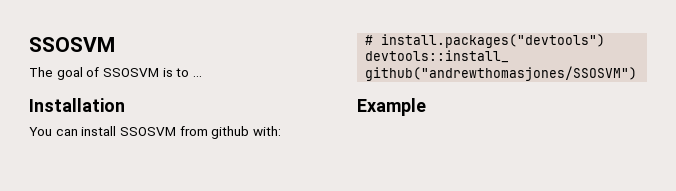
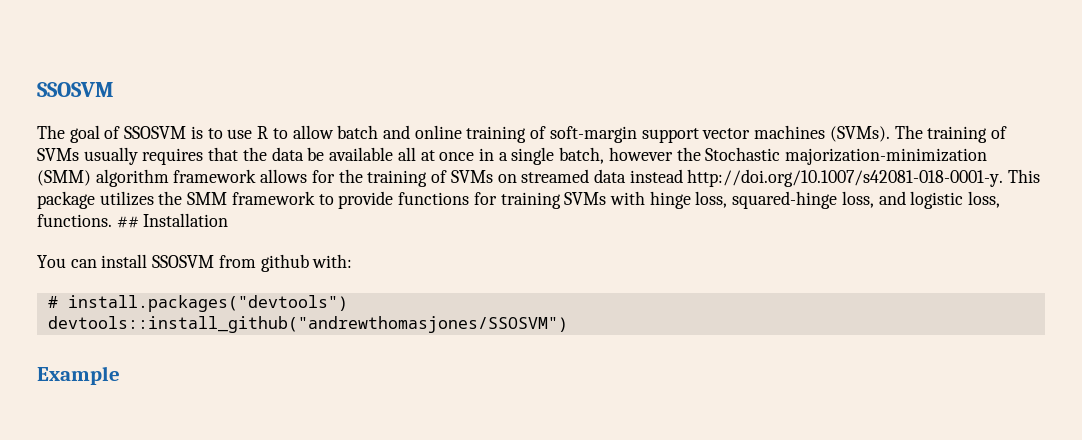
[192,76,202,77] … // -> [227,125,1007,143] [37,147,988,165] [37,169,1041,187] [37,191,1001,209] [37,214,139,228] use R to allow batch and online training of soft-margin support vector machines (SVMs). The training of SVMs usually requires that the data be available all at once in a single batch, however the Stochastic majorization-minimization (SMM) algorithm framework allows for the training of SVMs on streamed data instead http://doi.org/10.1007/s42081-018-0001-y. This package utilizes the SMM framework to provide functions for training SVMs with hinge loss, squared-hinge loss, and logistic loss, functions. ##

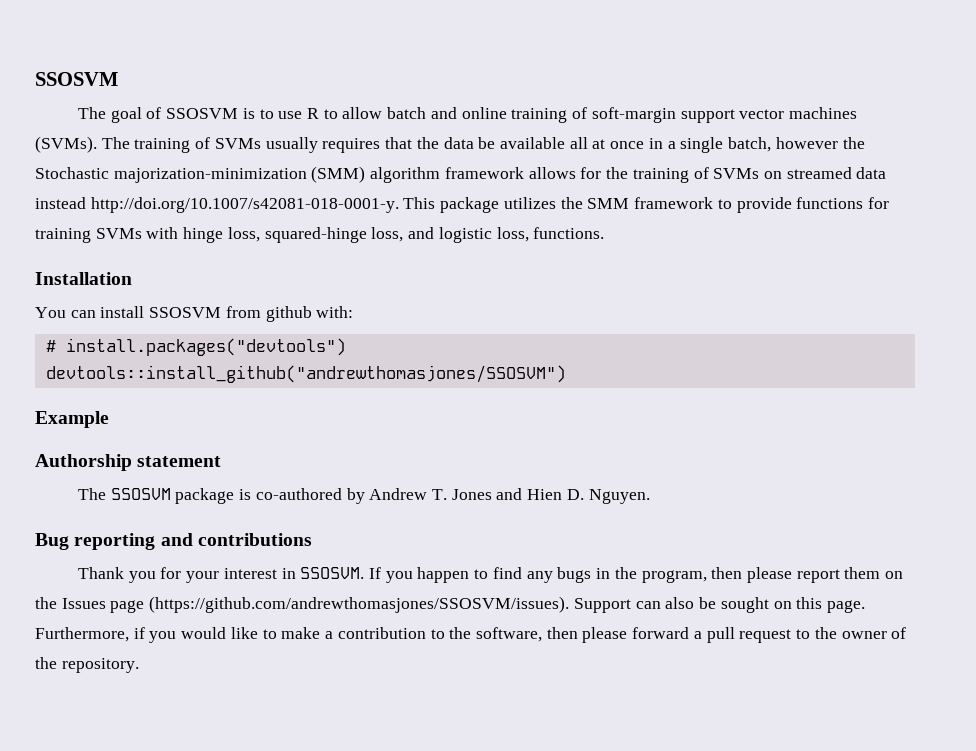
[116,216,139,228] ## -> (605, 233) //
(120, 375) none -> [35,454,222,471] [77,488,650,504] [35,533,312,550] [77,567,904,583] [35,596,865,613] [35,627,907,643] [35,657,139,673] // Authorship statement // The SSOSVM package is co-authored by Andrew T. Jones and Hien D. Nguyen. // Bug reporting and contributions // Thank you for your interest in SSOSVM. If you happen to find any bugs in the program, then please report them on the Issues page (https://github.com/andrewthomasjones/SSOSVM/issues). Support can also be sought on this page. Furthermore, if you would like to make a contribution to the software, then please forward a pull request to the owner of the repository.

